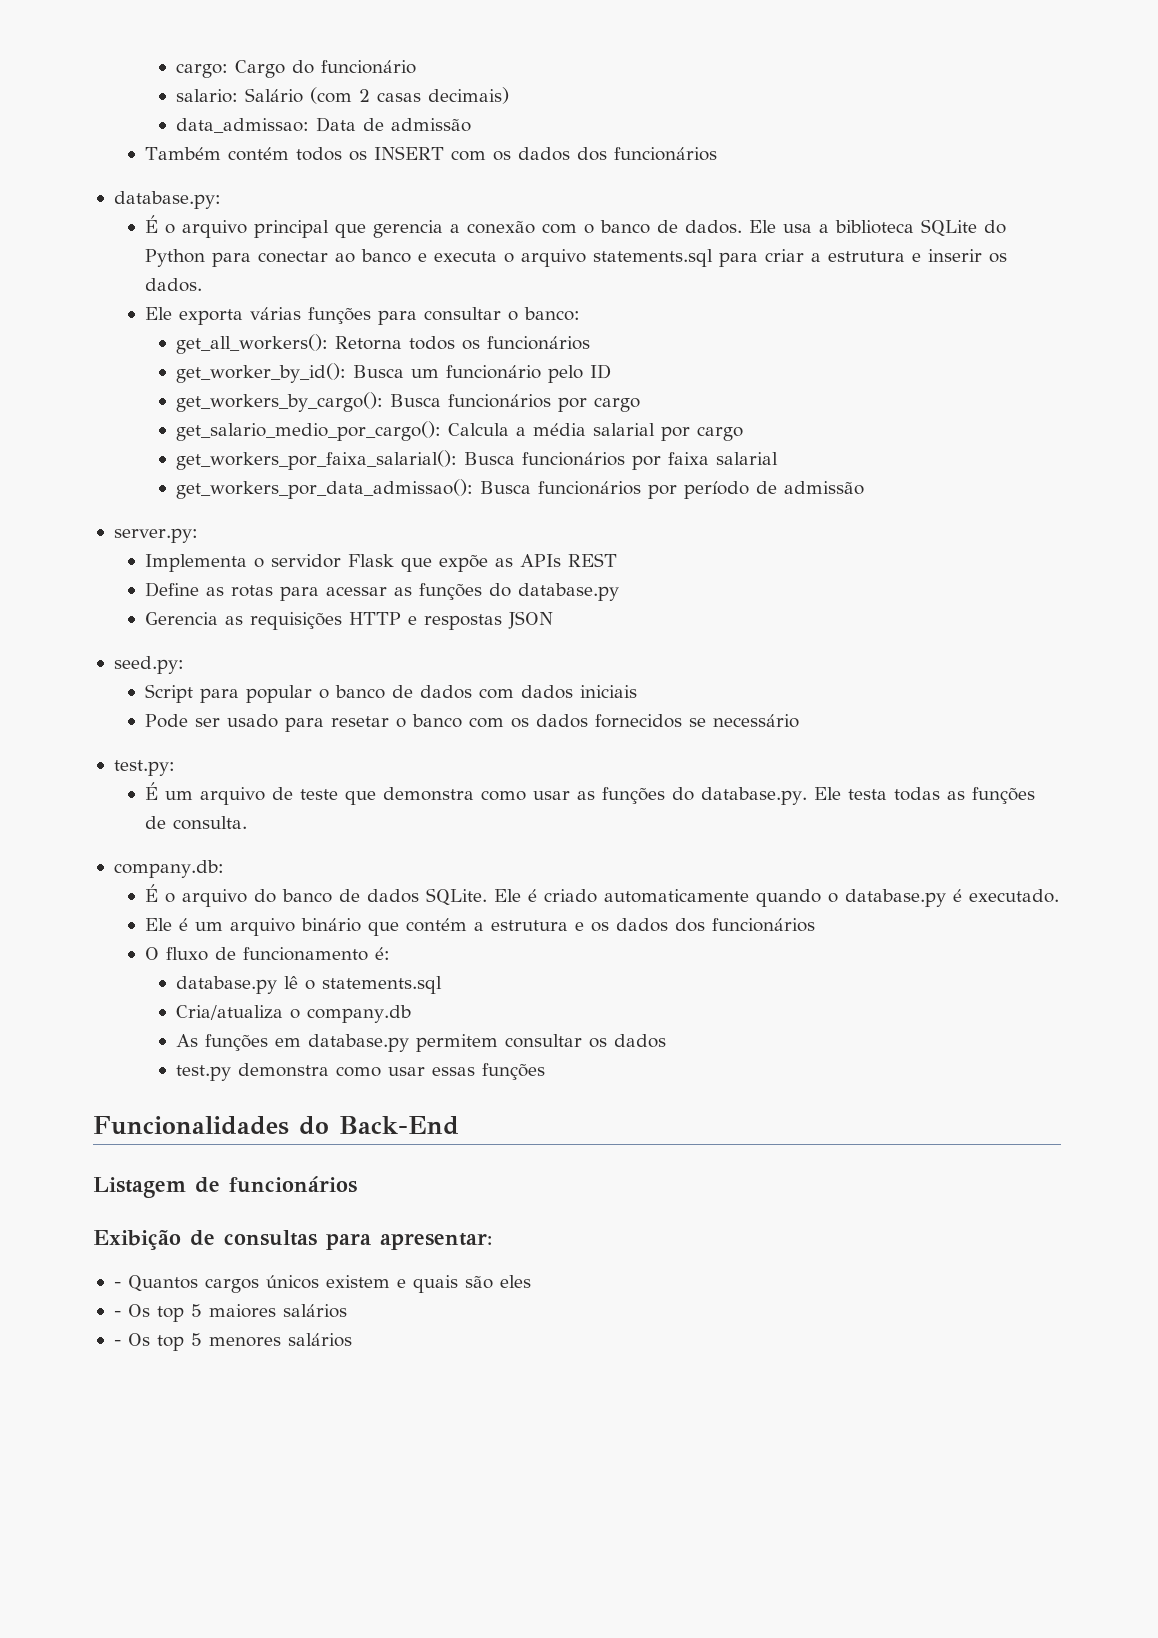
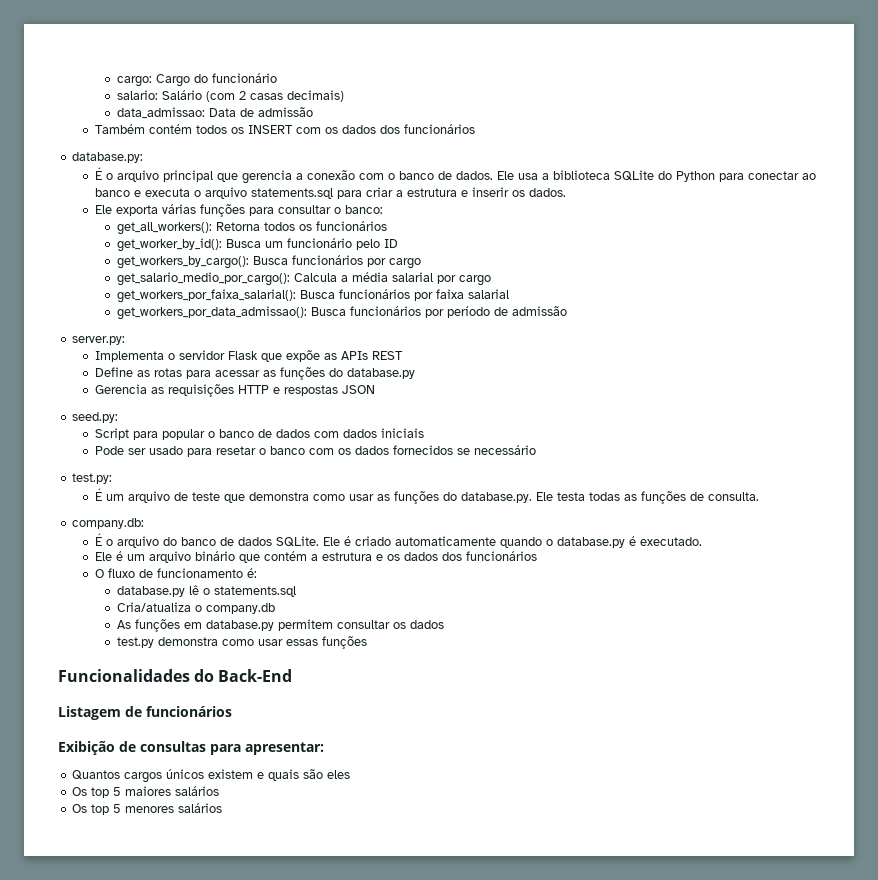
[113,1282,121,1288] - -> (324, 748) none
[113,1311,121,1317] - -> (351, 774) none
[113,1340,121,1346] - -> (220, 791) none

